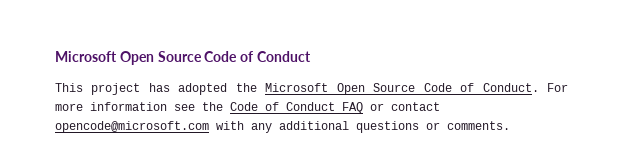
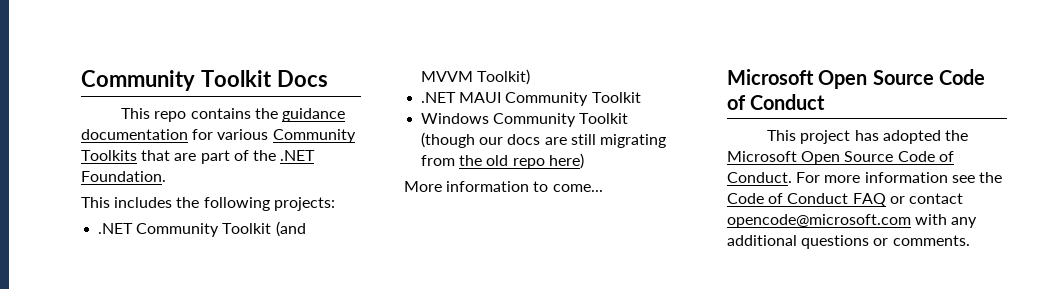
(55, 56) none -> [81,70,328,91] [121,108,345,122] [81,129,356,143] [81,150,316,164] [81,171,166,182] [81,197,335,211] [98,221,306,237] [421,69,531,85] [421,92,641,106] [421,113,629,127] [421,132,666,148] [421,153,584,169] [404,181,603,192] Community Toolkit Docs // This repo contains the guidance documentation for various Community Toolkits that are part of the .NET Foundation. // This includes the following projects: // .NET Community Toolkit (and MVVM Toolkit) // .NET MAUI Community Toolkit // Windows Community Toolkit (though our docs are still migrating from the old repo here) // More information to come... //

